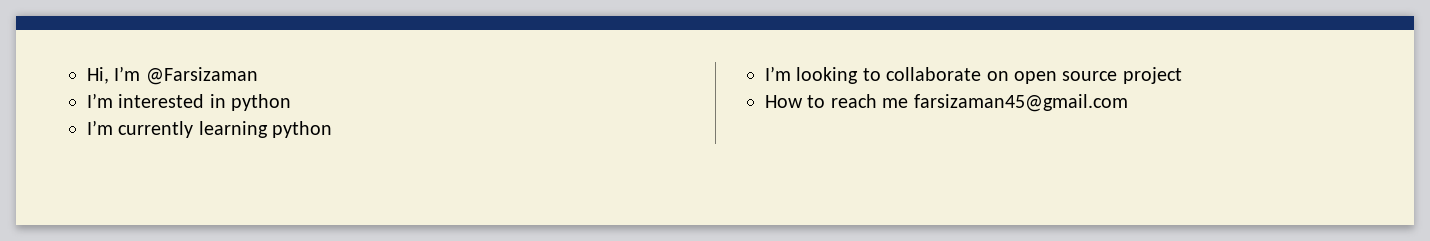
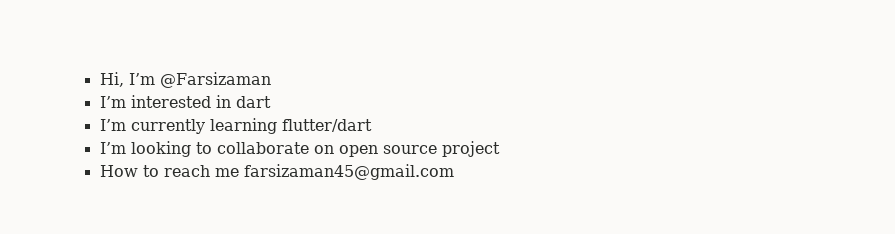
[231,94,292,111] python -> [235,96,271,108] dart
[272,121,333,138] python -> [281,119,372,132] flutter/dart

